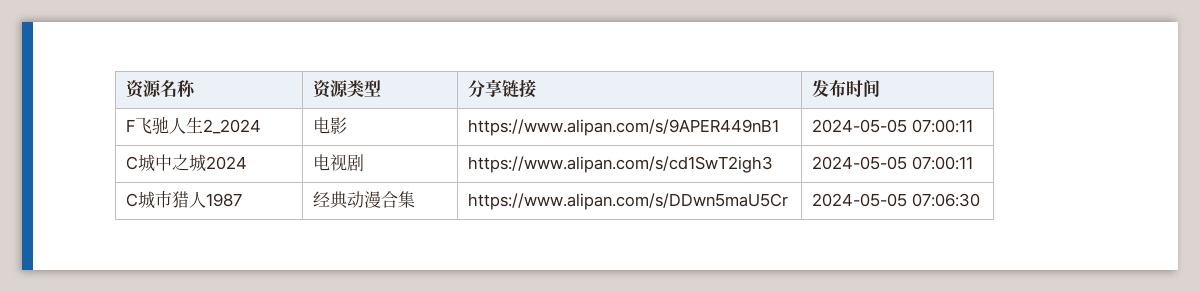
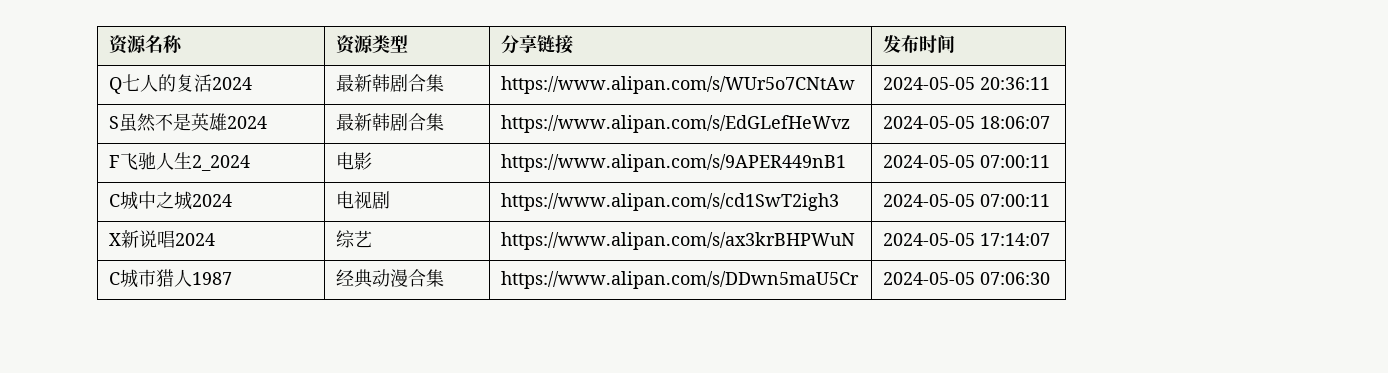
(881, 88) none -> [109,74,253,94] [336,74,445,92] [501,76,856,94] [883,77,1051,90] [109,113,268,132] [336,113,445,131] [501,115,851,133] [883,116,1051,129] // Q七人的复活2024 | 最新韩剧合集 | https://www.alipan.com/s/WUr5o7CNtAw | 2024-05-05 20:36:11 // S虽然不是英雄2024 | 最新韩剧合集 | https://www.alipan.com/s/EdGLefHeWvz | 2024-05-05 18:06:07
(973, 163) none -> [109,230,216,248] [336,230,373,248] [501,232,856,250] [883,233,1051,246] // X新说唱2024 | 综艺 | https://www.alipan.com/s/ax3krBHPWuN | 2024-05-05 17:14:07

